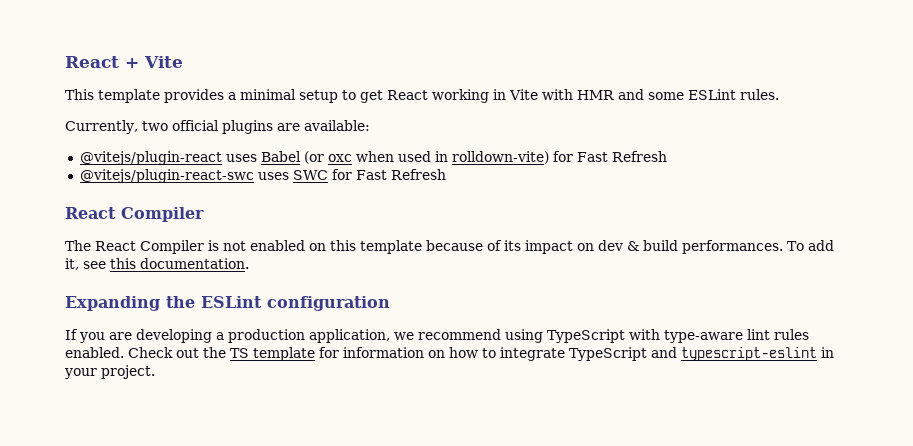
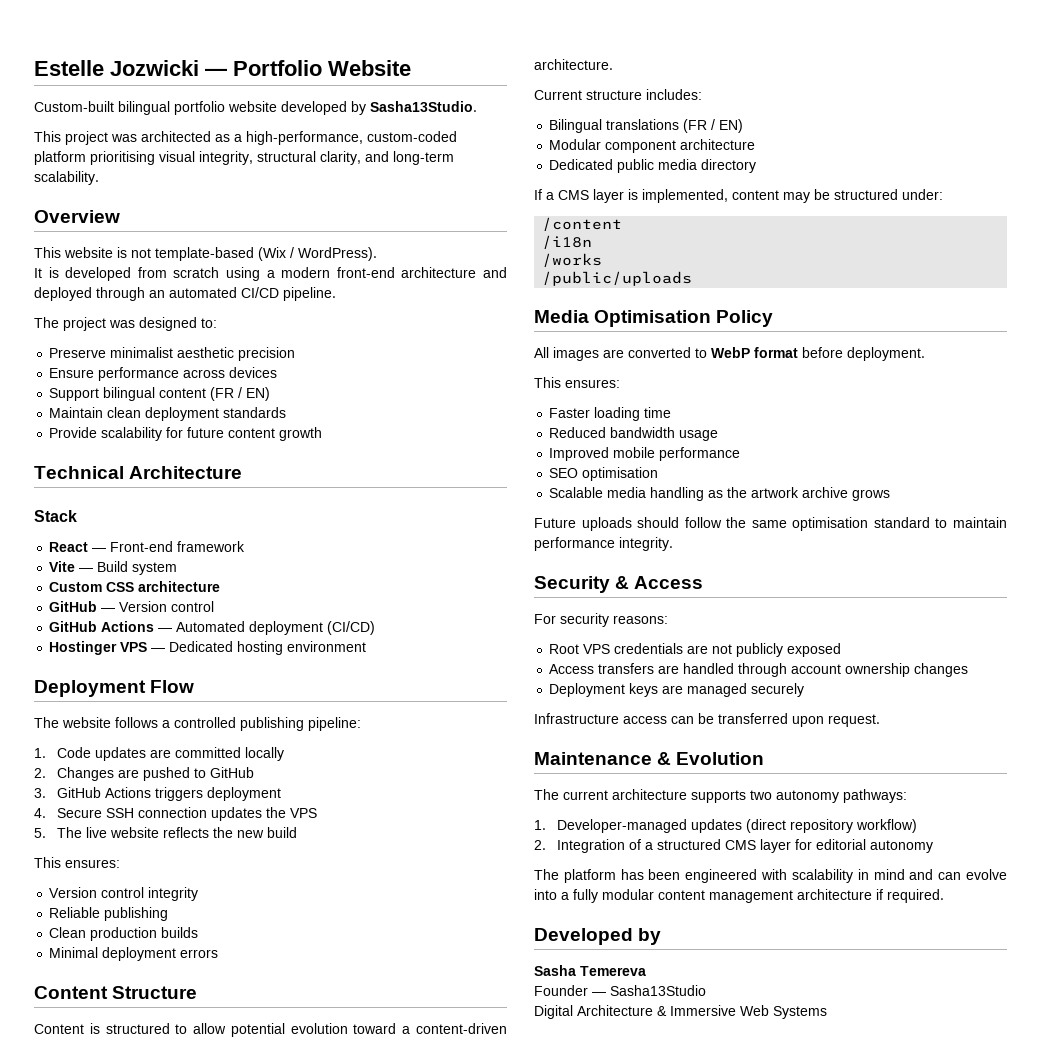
[65,56,183,68] [65,89,779,103] [65,120,370,134] [79,151,667,165] [79,169,446,183] [65,207,204,222] [65,240,834,254] [65,258,249,270] [65,296,390,311] [65,329,809,343] [65,347,834,361] [64,365,155,379] React + Vite // This template provides a minimal setup to get React working in Vite with HMR and some ESLint rules. // Currently, two official plugins are available: // @vitejs/plugin-react uses Babel (or oxc when used in rolldown-vite) for Fast Refresh // @vitejs/plugin-react-swc uses SWC for Fast Refresh // React Compiler // The React Compiler is not enabled on this template because of its impact on dev & build performances. To add it, see this documentation. // Expanding the ESLint configuration // If you are developing a production application, we recommend using TypeScript with type-aware lint rules enabled. Check out the TS template for information on how to integrate TypeScript and typescript-eslint in your project. -> [34,60,411,76] [34,101,477,115] [34,131,457,145] [34,151,454,165] [34,171,99,185] [34,210,120,223] [34,247,377,261] [34,267,508,281] [34,287,336,301] [34,317,217,331] [49,347,296,361] [49,367,278,381] [49,387,271,401] [49,407,287,421] [49,427,323,441] [34,466,243,479] [34,510,77,522] [49,541,246,552] [49,561,178,575] [49,581,221,592] [49,601,215,612] [49,621,376,635] [49,641,367,655] [34,680,195,697] [34,717,361,731] [34,747,285,761] [34,767,255,781] [34,787,282,801] [34,807,318,821] [34,827,298,838] [34,857,120,868] [49,887,199,901] [49,907,169,921] [49,927,199,941] [49,947,219,961] [34,986,198,999] [34,1023,507,1037] [534,59,613,70] [534,89,702,100] [549,119,744,133] [549,139,756,153] [549,159,757,173] [534,189,943,203] [542,217,623,231] [542,235,593,249] [542,253,603,267] [542,271,693,286] [534,310,774,327] [534,347,925,361] [534,377,620,388] [549,407,672,421] [549,427,719,441] [549,447,741,461] [549,467,659,481] [549,487,891,501] [534,517,1007,531] [534,537,673,551] [534,576,704,593] [534,613,668,627] [549,643,842,657] [549,663,969,677] [549,683,805,697] [534,713,880,727] [534,752,765,765] [534,789,907,803] [534,819,918,833] [534,839,934,853] [534,869,1007,883] [534,889,944,903] [534,928,662,945] [534,965,646,976] [534,985,706,996] [534,1005,827,1019] Estelle Jozwicki — Portfolio Website // Custom-built bilingual portfolio website developed by Sasha13Studio. // This project was architected as a high-performance, custom-coded platform prioritising visual integrity, structural clarity, and long-term scalability. // Overview // This website is not template-based (Wix / WordPress). // It is developed from scratch using a modern front-end architecture and deployed through an automated CI/CD pipeline. // The project was designed to: // Preserve minimalist aesthetic precision // Ensure performance across devices // Support bilingual content (FR / EN) // Maintain clean deployment standards // Provide scalability for future content growth // Technical Architecture // Stack // React — Front-end framework // Vite — Build system // Custom CSS architecture // GitHub — Version control // GitHub Actions — Automated deployment (CI/CD) // Hostinger VPS — Dedicated hosting environment // Deployment Flow // The website follows a controlled publishing pipeline: // 1. Code updates are committed locally // 2. Changes are pushed to GitHub // 3. GitHub Actions triggers deployment // 4. Secure SSH connection updates the VPS // 5. The live website reflects the new build // This ensures: // Version control integrity // Reliable publishing // Clean production builds // Minimal deployment errors // Content Structure // Content is structured to allow potential evolution toward a content-driven architecture. // Current structure includes: // Bilingual translations (FR / EN) // Modular component architecture // Dedicated public media directory // If a CMS layer is implemented, content may be structured under: // /content // /i18n // /works // /public/uploads // Media Optimisation Policy // All images are converted to WebP format before deployment. // This ensures: // Faster loading time // Reduced bandwidth usage // Improved mobile performance // SEO optimisation // Scalable media handling as the artwork archive grows // Future uploads should follow the same optimisation standard to maintain performance integrity. // Security & Access // For security reasons: // Root VPS credentials are not publicly exposed // Access transfers are handled through account ownership changes // Deployment keys are managed securely // Infrastructure access can be transferred upon request. // Maintenance & Evolution // The current architecture supports two autonomy pathways: // 1. Developer-managed updates (direct repository workflow) // 2. Integration of a structured CMS layer for editorial autonomy // The platform has been engineered with scalability in mind and can evolve into a fully modular content management architecture if required. // Developed by // Sasha Temereva // Founder — Sasha13Studio // Digital Architecture & Immersive Web Systems

